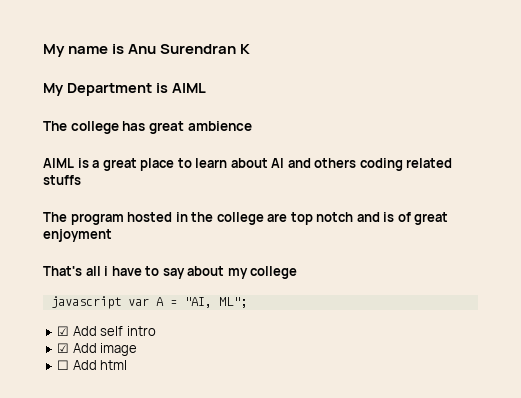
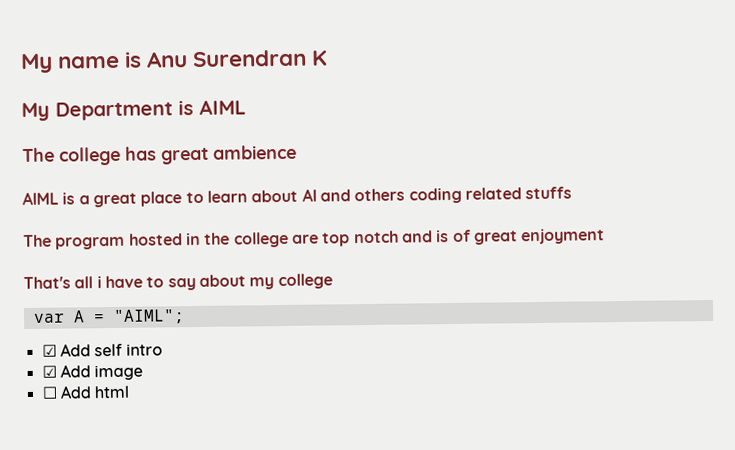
[50,296,121,309] javascript -> (333, 281) none
[183,297,247,308] "AI, ML"; -> [112,309,185,324] "AIML";

